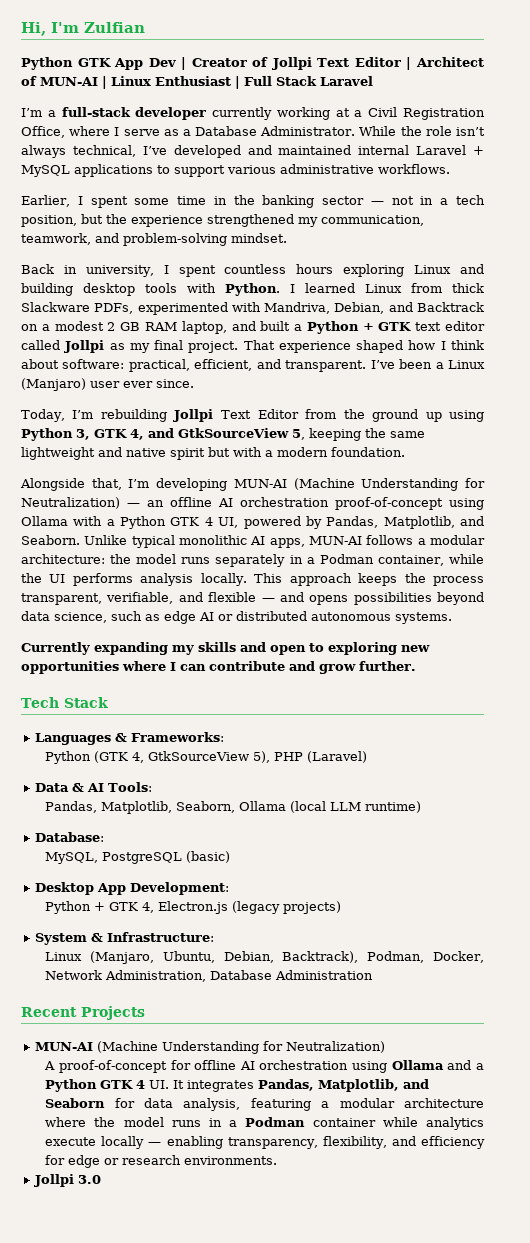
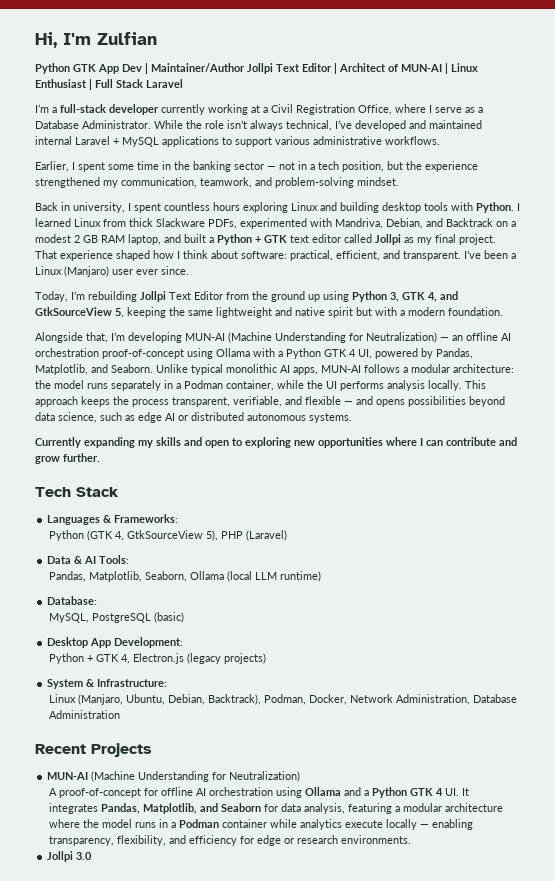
[191,57,269,67] Creator of -> [151,63,245,72] Maintainer/Author

